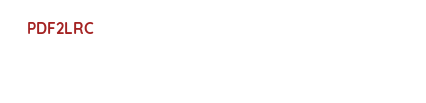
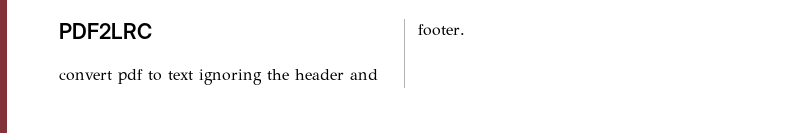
(94, 28) none -> [59,69,378,85] [418,24,465,36] // convert pdf to text ignoring the header and footer.

